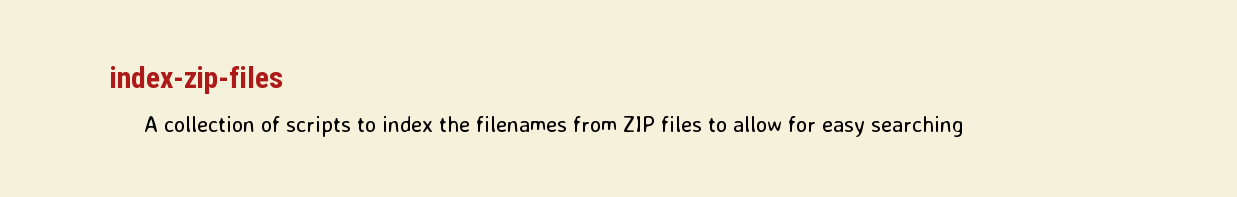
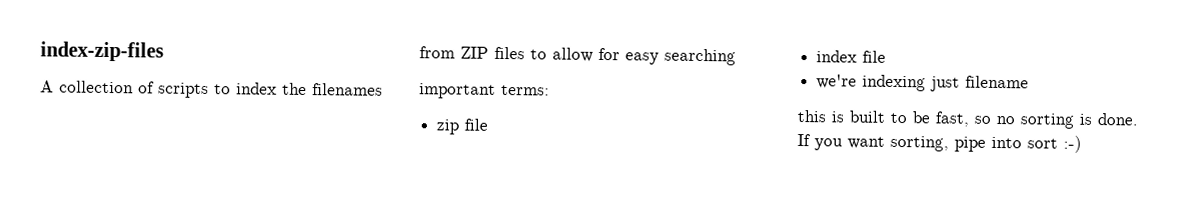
(965, 126) none -> [419,83,550,99] [436,118,489,135] [816,50,887,63] [816,74,1030,92] [797,109,1138,129] [797,133,1082,153] // important terms: // zip file // index file // we're indexing just filename // this is built to be fast, so no sorting is done. If you want sorting, pipe into sort :-)

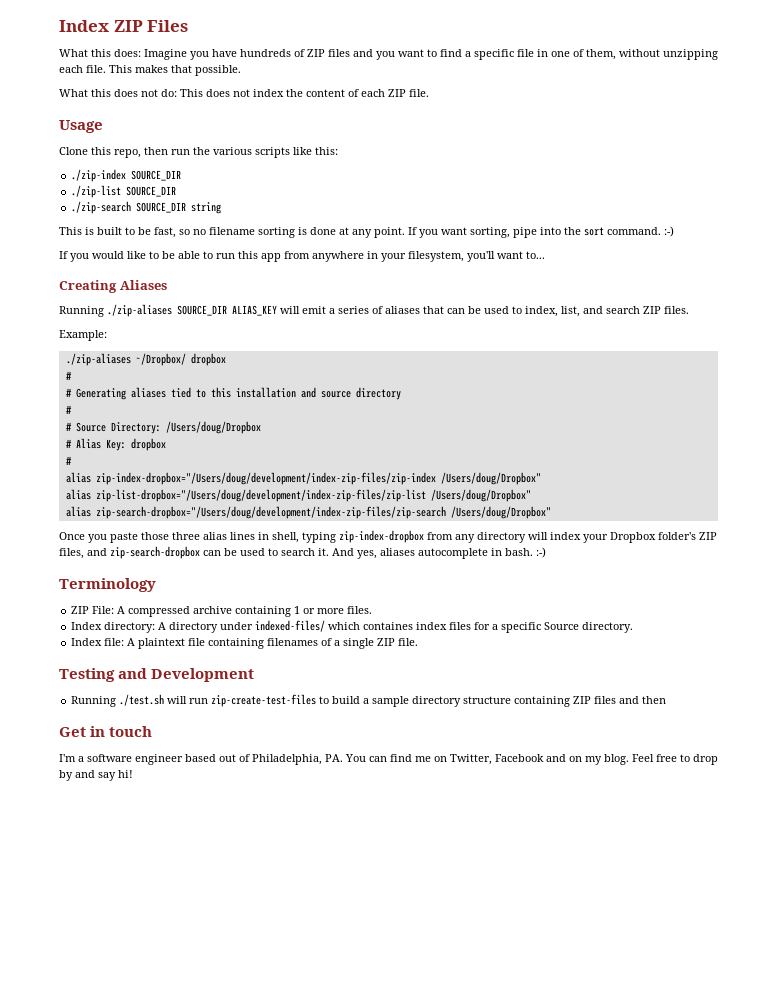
[40,41,164,62] [40,80,383,99] [419,46,736,66] [419,83,550,99] [436,118,489,135] [816,50,887,63] [816,74,1030,92] [797,109,827,123] index-zip-files // A collection of scripts to index the filenames from ZIP files to allow for easy searching // important terms: // zip file // index file // we're indexing just filename // this -> [59,20,189,32] [59,49,718,60] [59,65,241,76] [59,89,429,97] [59,120,103,133] [59,147,338,158] [71,169,182,182] [71,185,177,198] [71,201,222,214] [59,227,82,235] Index ZIP Files // What this does: Imagine you have hundreds of ZIP files and you want to find a specific file in one of them, without unzipping each file. This makes that possible. // What this does not do: This does not index the content of each ZIP file. // Usage // Clone this repo, then run the various scripts like this: // ./zip-index SOURCE_DIR // ./zip-list SOURCE_DIR // ./zip-search SOURCE_DIR string // This
(1015, 120) none -> [209,227,255,235] filename
[1097,113,1138,126] done. -> [310,227,405,238] done at any point.
[1027,135,1082,153] sort :-) -> [564,226,674,237] [59,251,545,262] [59,280,167,293] [59,304,689,317] [59,330,107,341] [65,353,226,366] [65,371,72,380] [65,387,401,400] [65,405,72,414] [65,421,261,434] [65,438,166,451] [65,456,72,465] [65,472,541,485] [65,489,531,502] [65,506,551,519] [59,530,717,543] [59,546,546,559] [59,578,156,592] [71,606,373,617] [71,620,634,633] [71,638,419,649] [59,668,255,682] [71,694,667,707] [59,726,153,737] [59,754,718,765] [59,770,133,781] the sort command. :-) // If you would like to be able to run this app from anywhere in your filesystem, you'll want to... // Creating Aliases // Running ./zip-aliases SOURCE_DIR ALIAS_KEY will emit a series of aliases that can be used to index, list, and search ZIP files. // Example: // ./zip-aliases ~/Dropbox/ dropbox // # // # Generating aliases tied to this installation and source directory // # // # Source Directory: /Users/doug/Dropbox // # Alias Key: dropbox // # // alias zip-index-dropbox="/Users/doug/development/index-zip-files/zip-index /Users/doug/Dropbox" // alias zip-list-dropbox="/Users/doug/development/index-zip-files/zip-list /Users/doug/Dropbox" // alias zip-search-dropbox="/Users/doug/development/index-zip-files/zip-search /Users/doug/Dropbox" // Once you paste those three alias lines in shell, typing zip-index-dropbox from any directory will index your Dropbox folder's ZIP files, and zip-search-dropbox can be used to search it. And yes, aliases autocomplete in bash. :-) // Terminology // ZIP File: A compressed archive containing 1 or more files. // Index directory: A directory under indexed-files/ which containes index files for a specific Source directory. // Index file: A plaintext file containing filenames of a single ZIP file. // Testing and Development // Running ./test.sh will run zip-create-test-files to build a sample directory structure containing ZIP files and then // Get in touch // I'm a software engineer based out of Philadelphia, PA. You can find me on Twitter, Facebook and on my blog. Feel free to drop by and say hi!

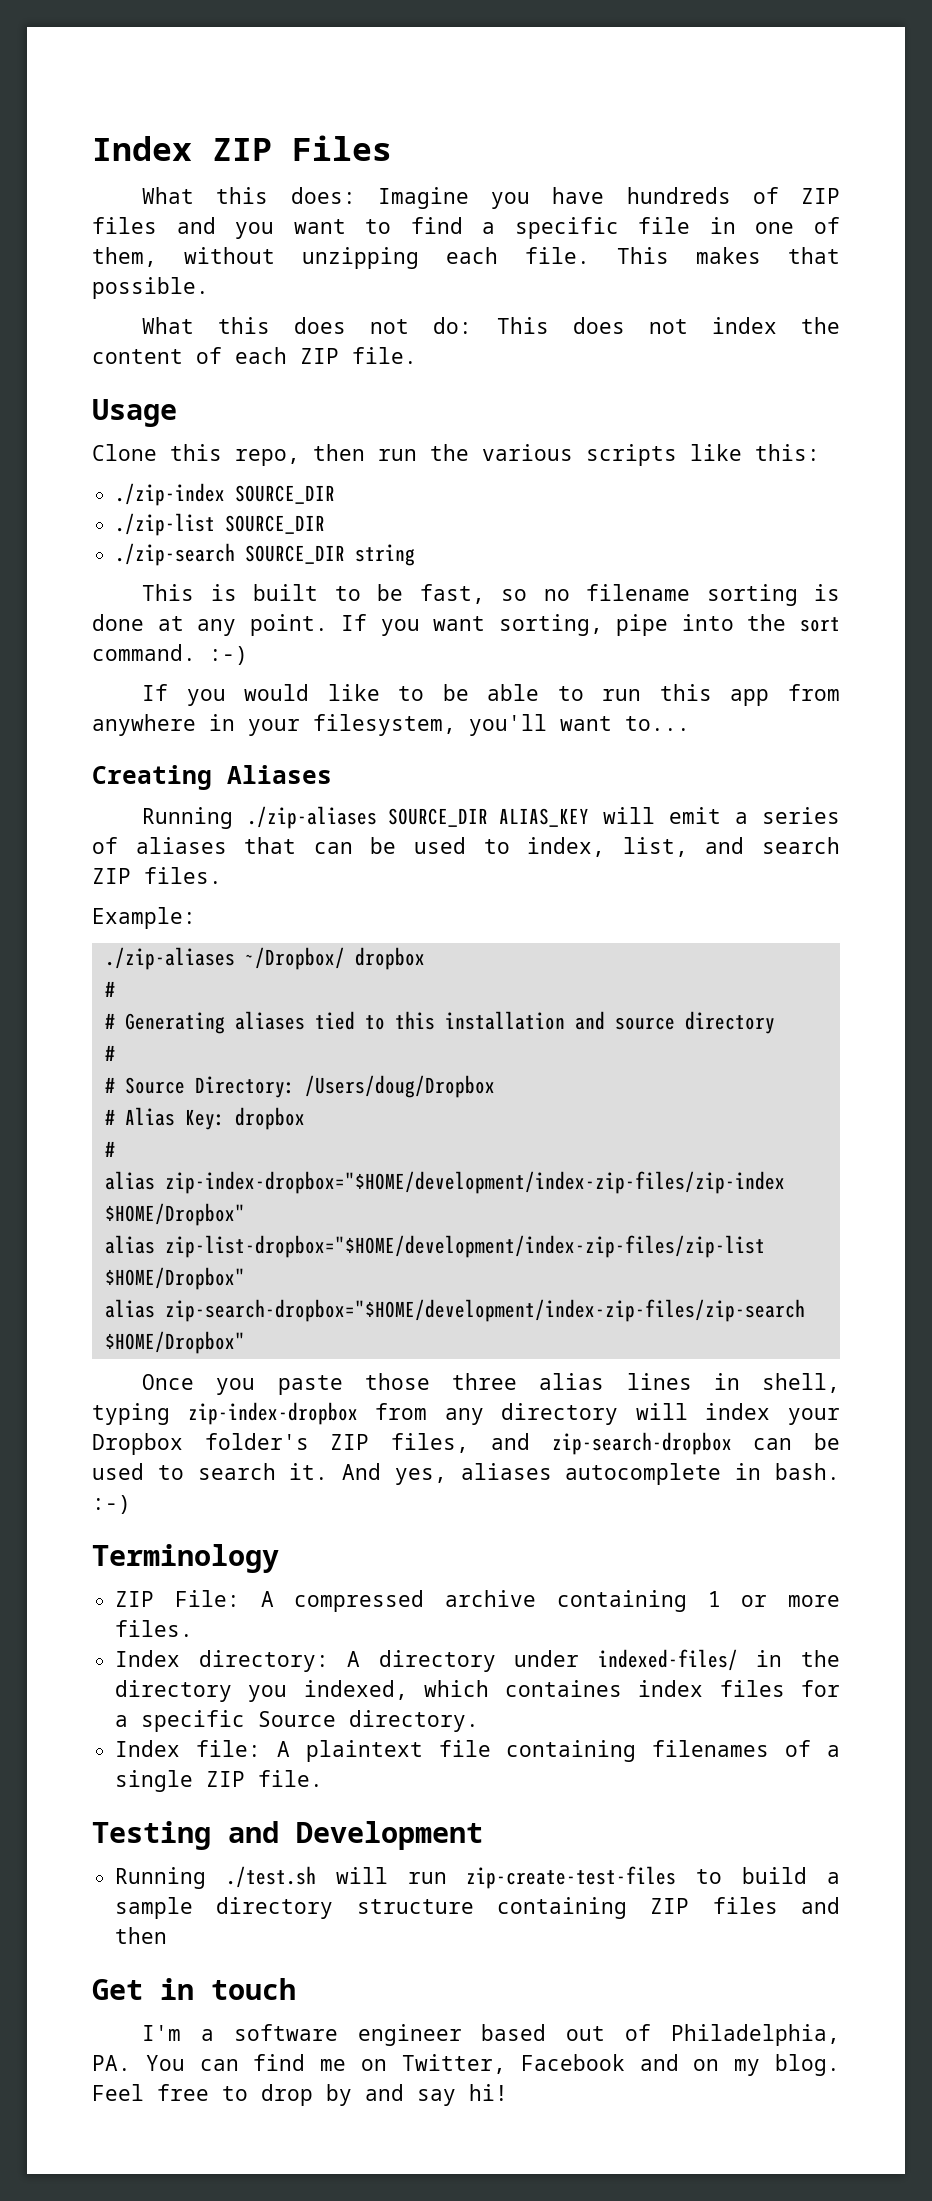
[95,472,541,485] [65,489,531,502] [65,506,551,519] zip-index-dropbox="/Users/doug/development/index-zip-files/zip-index /Users/doug/Dropbox" // alias zip-list-dropbox="/Users/doug/development/index-zip-files/zip-list /Users/doug/Dropbox" // alias zip-search-dropbox="/Users/doug/development/index-zip-files/zip-search /Users/doug/Dropbox" -> [164,1171,785,1194] [104,1203,245,1226] [104,1235,765,1258] [104,1267,245,1290] [104,1299,805,1322] [104,1331,245,1354] zip-index-dropbox="$HOME/development/index-zip-files/zip-index $HOME/Dropbox" // alias zip-list-dropbox="$HOME/development/index-zip-files/zip-list $HOME/Dropbox" // alias zip-search-dropbox="$HOME/development/index-zip-files/zip-search $HOME/Dropbox"
(326, 626) none -> [756,1650,840,1667] [115,1680,408,1702] in the directory you indexed,

